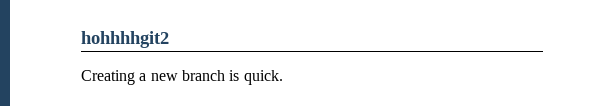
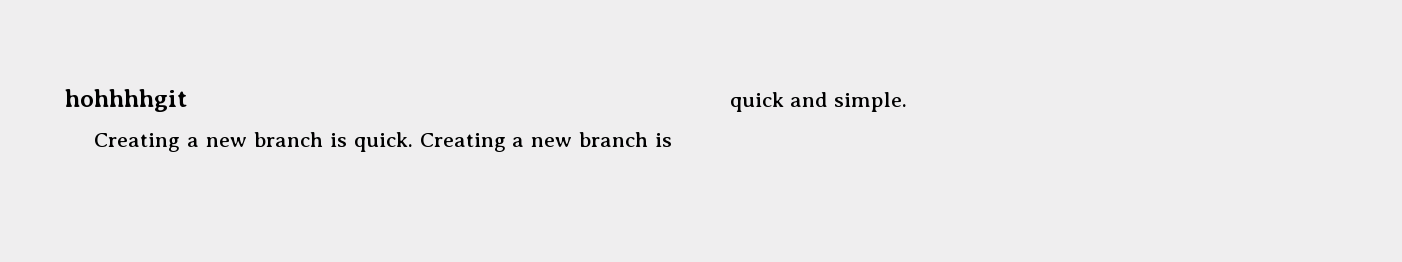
[81,31,169,48] hohhhhgit2 -> [65,89,187,112] hohhhhgit
(283, 77) none -> [419,132,673,152] [730,92,907,112] Creating a new branch is quick and simple.

